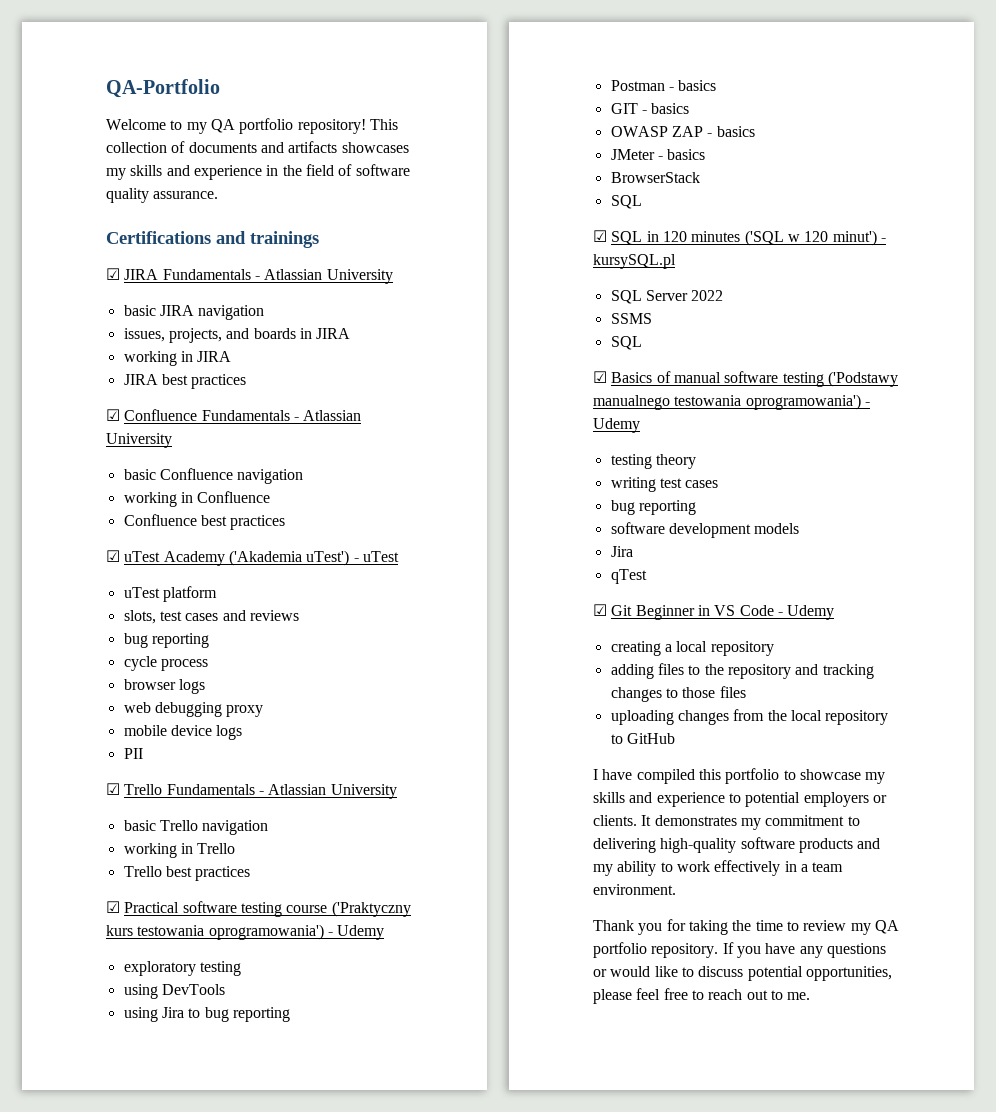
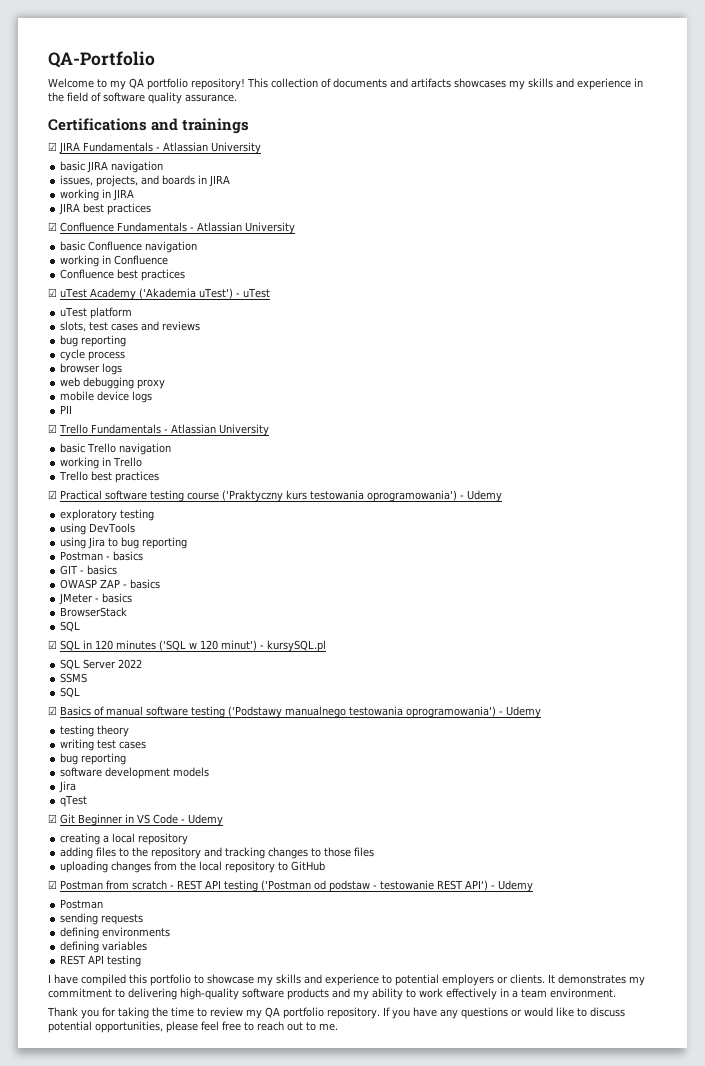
(675, 738) none -> [48,880,533,892] [60,899,104,909] [60,913,144,925] [60,927,171,939] [60,941,148,953] [60,955,142,967] // ☑ Postman from scratch - REST API testing ('Postman od podstaw - testowanie REST API') - Udemy // Postman // sending requests // defining environments // defining variables // REST API testing

